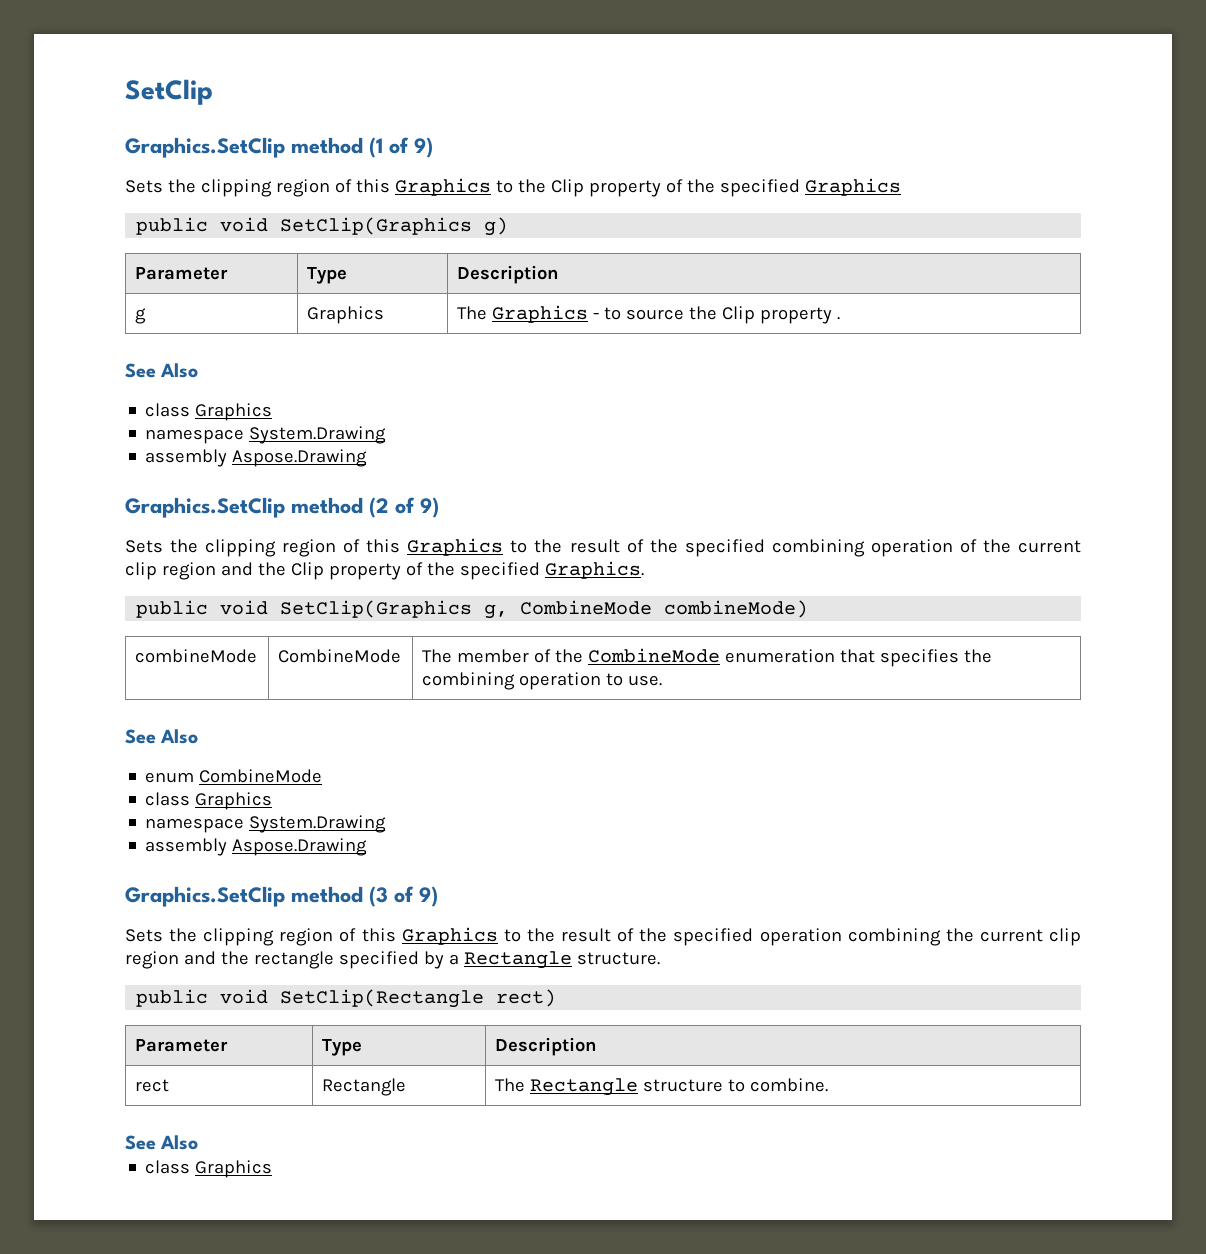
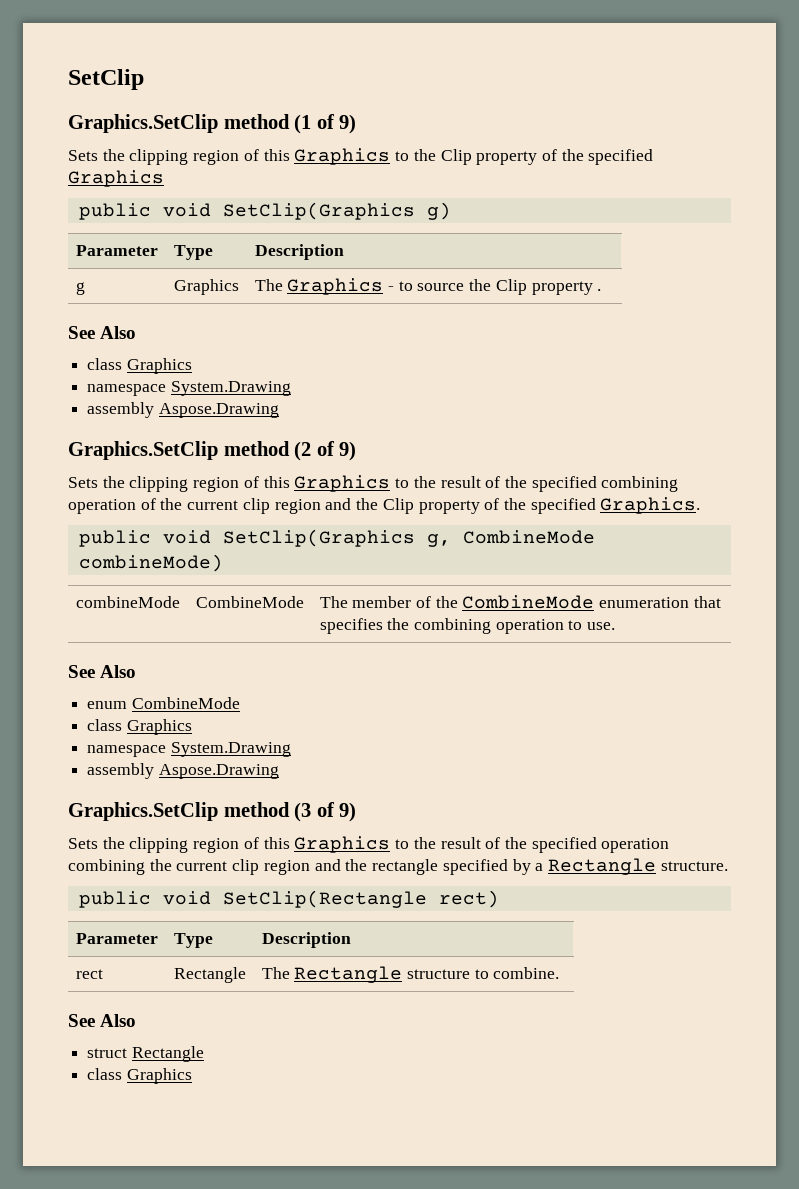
(199, 1142) none -> [87,1046,204,1062] // struct Rectangle

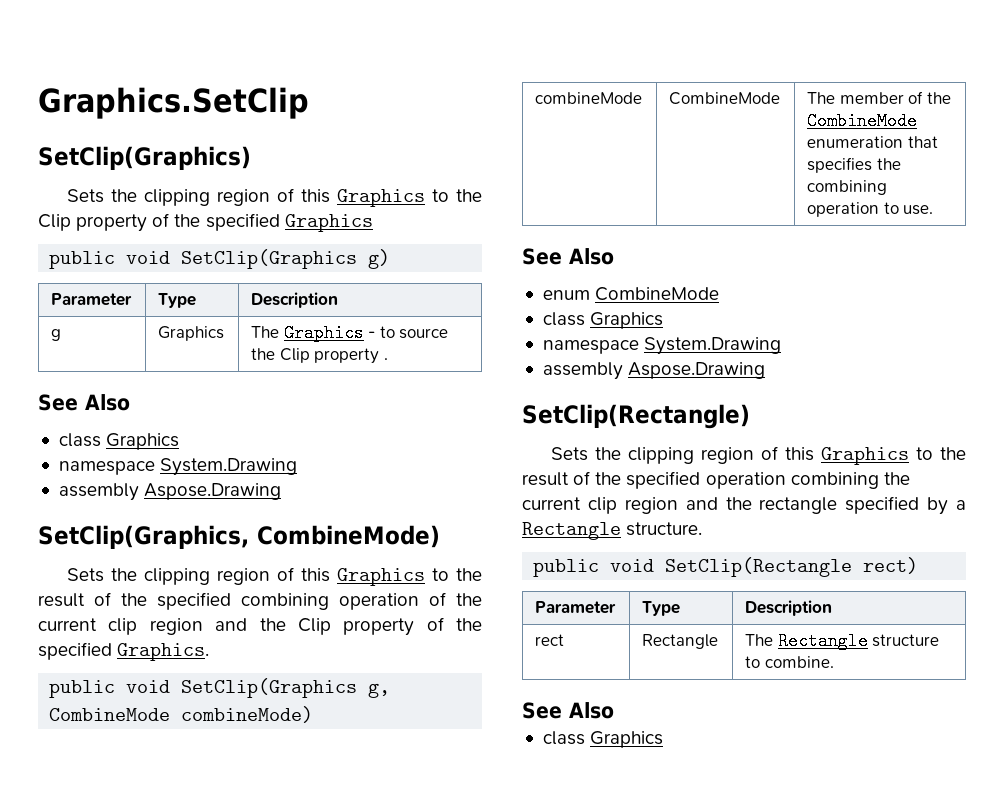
[68,69,144,90] [68,114,357,134] SetClip // Graphics.SetClip method (1 of 9) -> [38,87,309,119] [38,146,251,170] Graphics.SetClip // SetClip(Graphics)
[68,441,357,461] Graphics.SetClip method (2 of 9) -> [38,525,440,549] SetClip(Graphics, CombineMode)
[68,802,357,822] Graphics.SetClip method (3 of 9) -> [522,404,750,429] SetClip(Rectangle)
[87,1046,204,1062] // struct Rectangle -> (614, 710) none

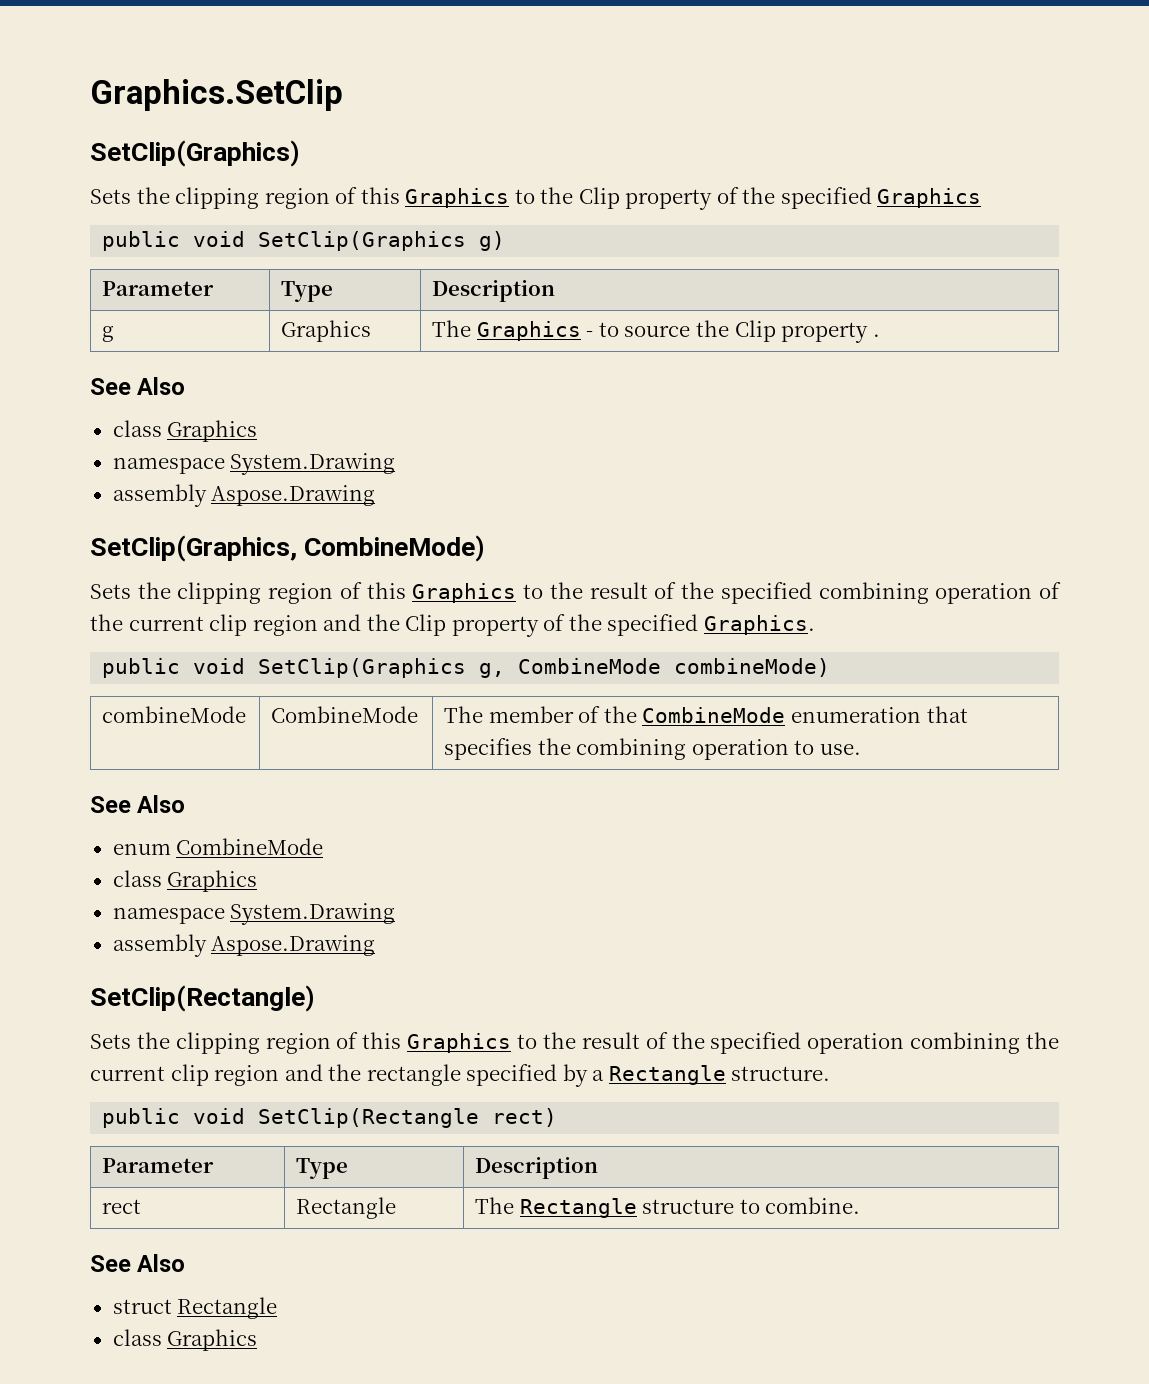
(614, 710) none -> [112,1297,278,1319] // struct Rectangle

